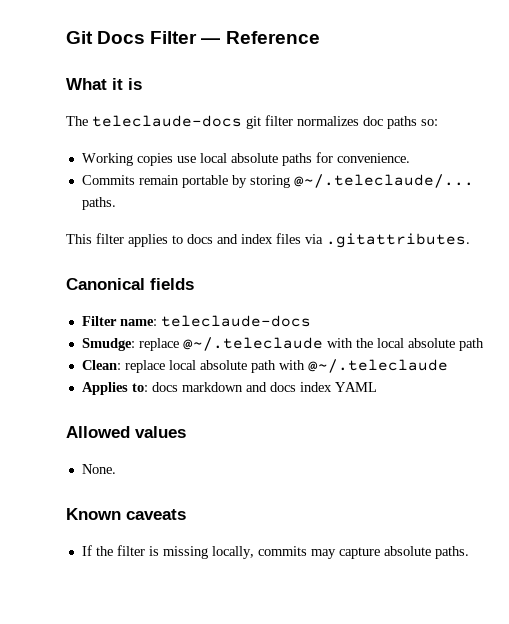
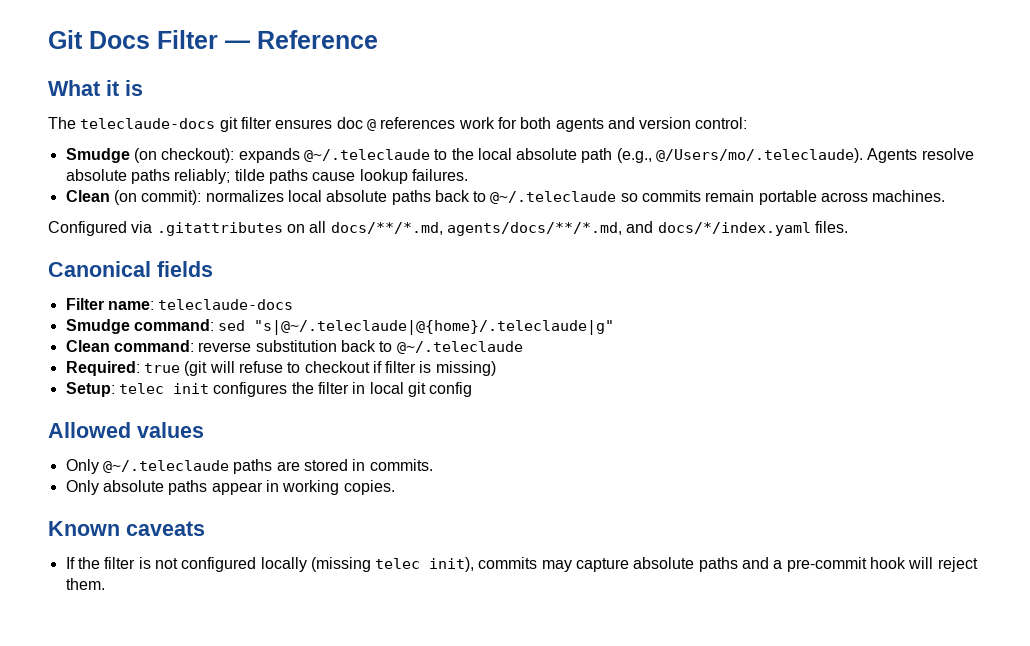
[297,116,438,129] [81,152,410,166] [81,174,474,188] [81,197,116,210] [66,233,470,248] normalizes doc paths so: // Working copies use local absolute paths for convenience. // Commits remain portable by storing @~/.teleclaude/... paths. // This filter applies to docs and index files via .gitattributes. -> [275,117,748,132] [65,148,974,163] [65,169,468,184] [65,190,946,205] [48,221,848,236] ensures doc @ references work for both agents and version control: // Smudge (on checkout): expands @~/.teleclaude to the local absolute path (e.g., @/Users/mo/.teleclaude). Agents resolve absolute paths reliably; tilde paths cause lookup failures. // Clean (on commit): normalizes local absolute paths back to @~/.teleclaude so commits remain portable across machines. // Configured via .gitattributes on all docs/**/*.md, agents/docs/**/*.md, and docs/*/index.yaml files.
[81,337,484,351] [81,359,448,373] [81,382,377,395] [66,426,186,438] [81,464,116,474] Smudge: replace @~/.teleclaude with the local absolute path // Clean: replace local absolute path with @~/.teleclaude // Applies to: docs markdown and docs index YAML // Allowed values // None. -> [65,319,615,335] [65,340,523,354] [65,361,496,376] [65,382,473,397] [48,422,204,438] [65,459,433,474] [65,480,395,495] Smudge command: sed "s|@~/.teleclaude|@{home}/.teleclaude|g" // Clean command: reverse substitution back to @~/.teleclaude // Required: true (git will refuse to checkout if filter is missing) // Setup: telec init configures the filter in local git config // Allowed values // Only @~/.teleclaude paths are stored in commits. // Only absolute paths appear in working copies.
[162,546,469,559] missing locally, commits may capture absolute paths. -> [154,557,978,572] [65,578,105,590] not configured locally (missing telec init), commits may capture absolute paths and a pre-commit hook will reject them.

